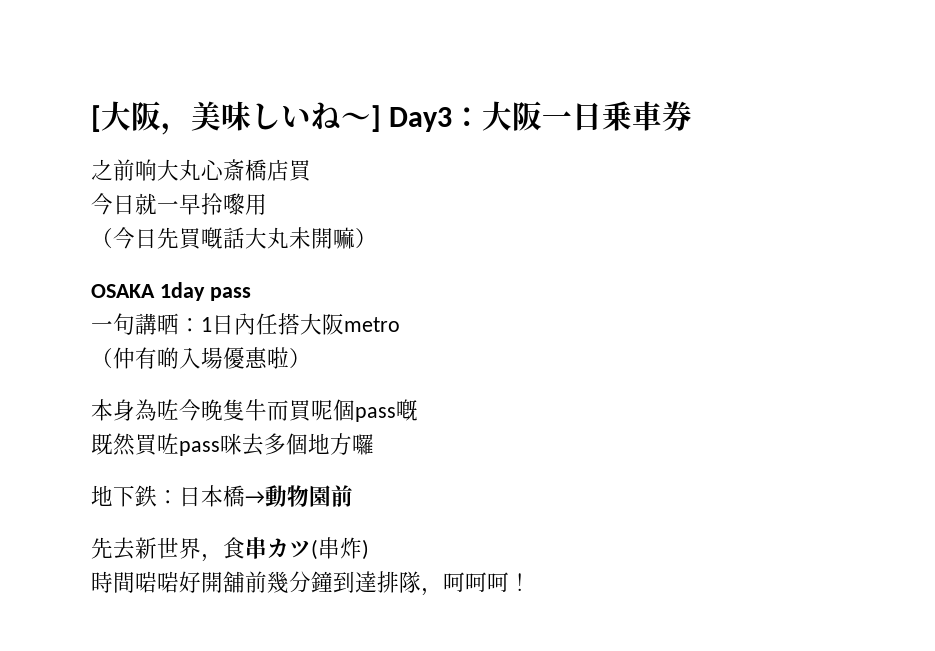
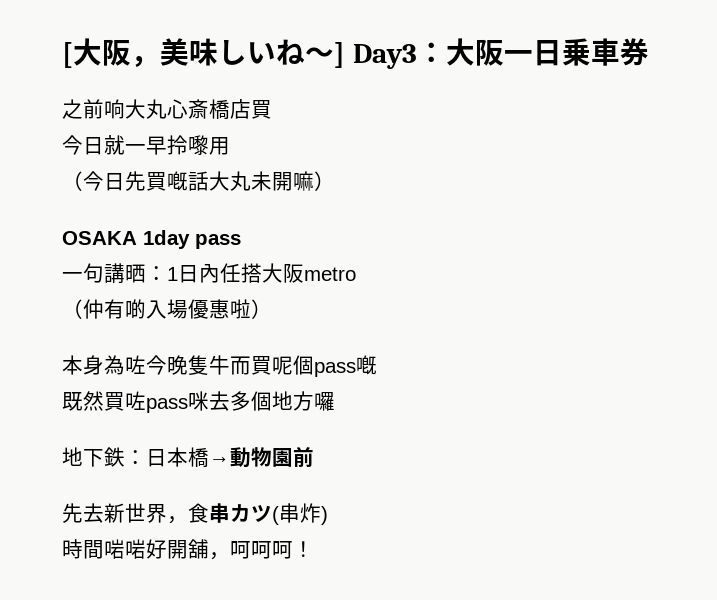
[245,571,421,594] 前幾分鐘到達排隊 -> (209, 549) none

